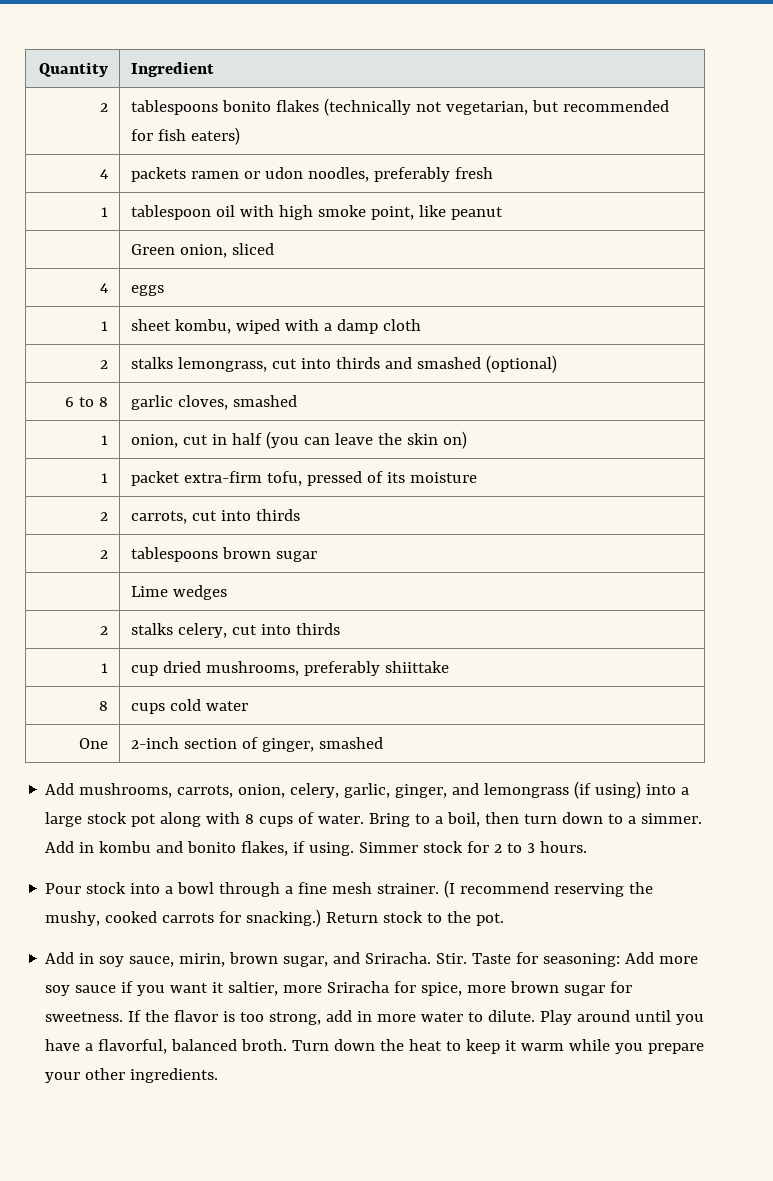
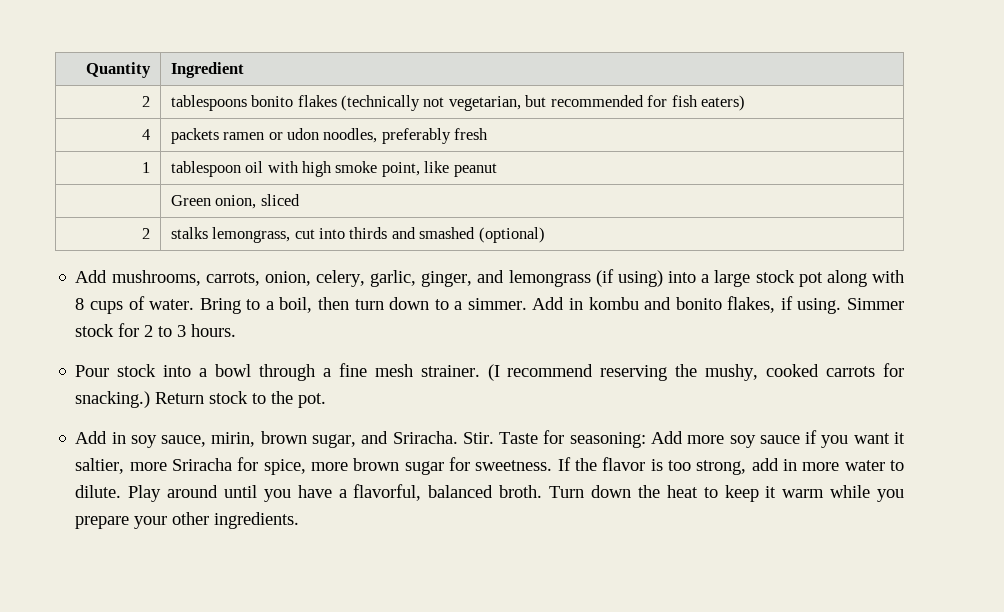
[99,283,108,293] [131,285,165,296] [100,321,108,331] [131,319,422,334] // 4 | eggs // 1 | sheet kombu, wiped with a damp cloth -> (300, 200) none
[64,397,108,407] [131,395,298,410] [100,435,108,445] [131,431,468,449] [100,473,108,483] [131,471,478,486] [99,512,108,521] [131,509,301,524] [99,550,108,559] [131,547,318,562] [131,585,228,600] [99,626,108,635] [131,623,341,638] [100,663,108,673] [131,661,450,676] [98,701,108,711] [131,699,249,714] [78,738,108,749] [131,737,384,752] // 6 to 8 | garlic cloves, smashed // 1 | onion, cut in half (you can leave the skin on) // 1 | packet extra-firm tofu, pressed of its moisture // 2 | carrots, cut into thirds // 2 | tablespoons brown sugar // | Lime wedges // 2 | stalks celery, cut into thirds // 1 | cup dried mushrooms, preferably shiittake // 8 | cups cold water // One | 2-inch section of ginger, smashed -> (545, 235) none

